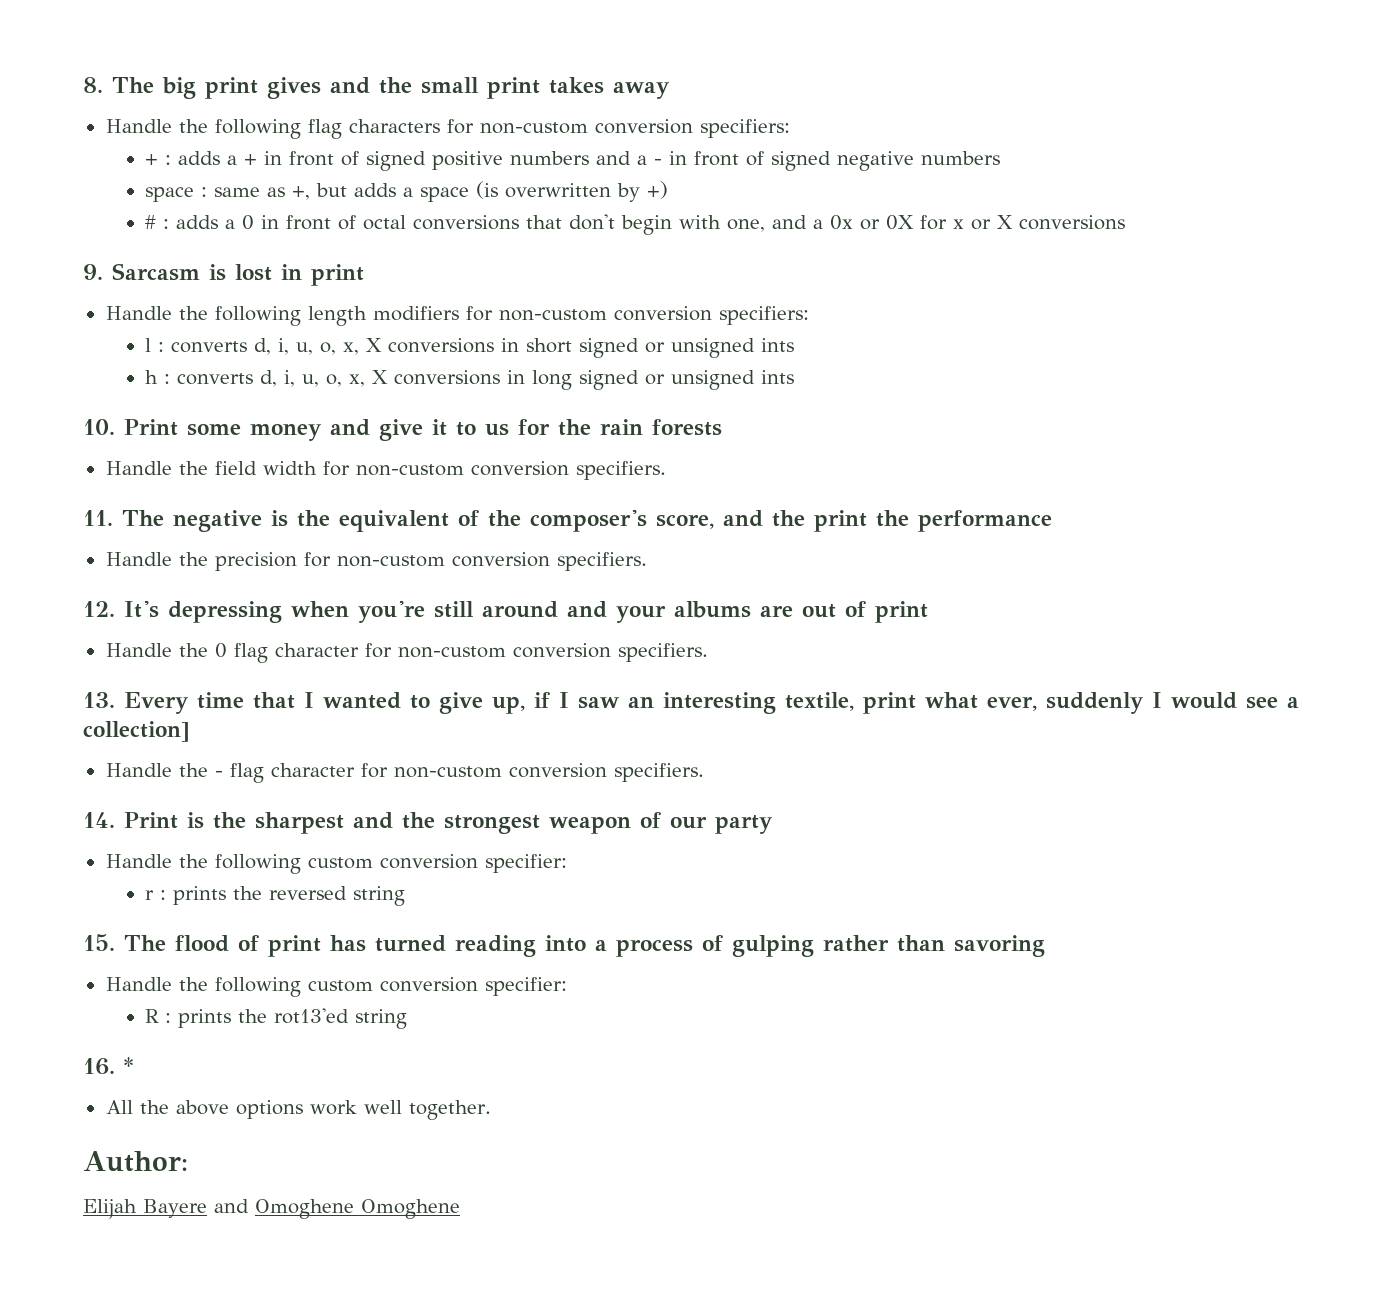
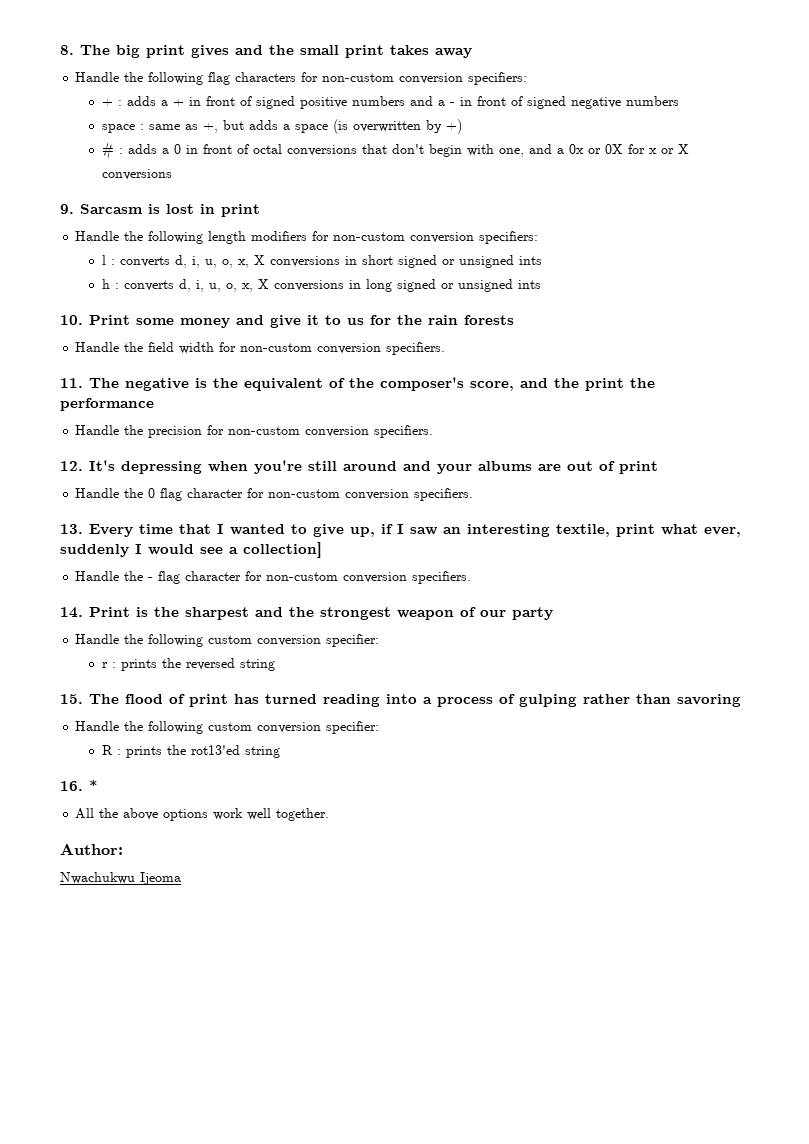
[83,1199,460,1219] Elijah Bayere and Omoghene Omoghene -> [60,872,181,885] Nwachukwu Ijeoma

